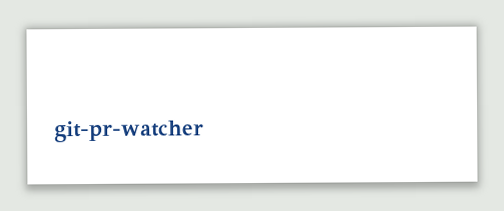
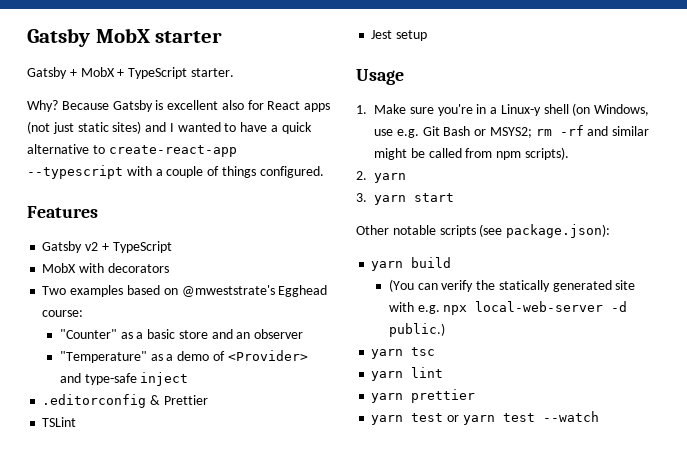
[54,120,204,143] git-pr-watcher -> [27,28,223,47] [27,67,234,79] [27,100,331,112] [27,121,312,134] [27,144,237,157] [27,165,324,179] [27,206,98,218] [42,241,172,253] [42,263,169,273] [42,285,328,297] [42,310,84,317] [59,329,304,339] [59,350,308,363] [59,372,189,386] [42,394,208,408] [42,417,77,427] [371,30,428,41] [356,69,404,85] [356,103,650,116] [374,125,650,138] [374,147,569,160] [356,171,406,183] [356,193,454,205] [356,224,611,238] [371,257,452,271] [388,279,636,292] [388,301,628,315] [388,323,445,337] [371,347,436,359] [371,367,444,381] [371,389,476,403] [371,411,599,425] Gatsby MobX starter // Gatsby + MobX + TypeScript starter. // Why? Because Gatsby is excellent also for React apps (not just static sites) and I wanted to have a quick alternative to create-react-app --typescript with a couple of things configured. // Features // Gatsby v2 + TypeScript // MobX with decorators // Two examples based on @mweststrate's Egghead course: // "Counter" as a basic store and an observer // "Temperature" as a demo of <Provider> and type-safe inject // .editorconfig & Prettier // TSLint // Jest setup // Usage // 1. Make sure you're in a Linux-y shell (on Windows, use e.g. Git Bash or MSYS2; rm -rf and similar might be called from npm scripts). // 2. yarn // 3. yarn start // Other notable scripts (see package.json): // yarn build // (You can verify the statically generated site with e.g. npx local-web-server -d public.) // yarn tsc // yarn lint // yarn prettier // yarn test or yarn test --watch

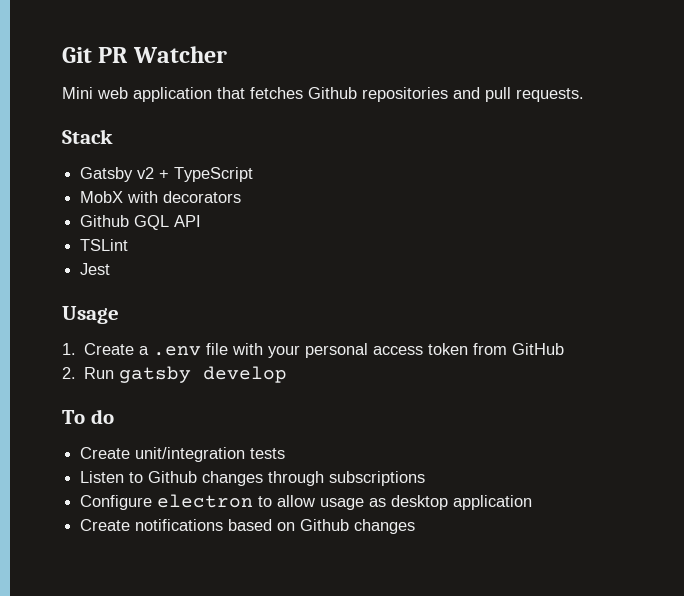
[27,28,223,47] [27,67,234,79] [27,100,331,112] [27,121,312,134] [27,144,237,157] [27,165,324,179] [27,206,98,218] Gatsby MobX starter // Gatsby + MobX + TypeScript starter. // Why? Because Gatsby is excellent also for React apps (not just static sites) and I wanted to have a quick alternative to create-react-app --typescript with a couple of things configured. // Features -> [62,46,227,63] [62,87,584,102] [62,129,113,144] Git PR Watcher // Mini web application that fetches Github repositories and pull requests. // Stack
[42,285,328,297] [42,310,84,317] [59,329,304,339] [59,350,308,363] [59,372,189,386] [42,394,208,408] Two examples based on @mweststrate's Egghead course: // "Counter" as a basic store and an observer // "Temperature" as a demo of <Provider> and type-safe inject // .editorconfig & Prettier -> [80,215,202,230] Github GQL API
[396,30,428,41] setup -> (111, 269) none
[374,103,650,116] [374,125,650,138] [374,147,569,160] [356,171,406,183] [356,193,454,205] [356,224,611,238] [371,257,452,271] [388,279,636,292] [388,301,628,315] [388,323,445,337] [371,347,436,359] [371,367,444,381] [371,389,476,403] [371,411,599,425] Make sure you're in a Linux-y shell (on Windows, use e.g. Git Bash or MSYS2; rm -rf and similar might be called from npm scripts). // 2. yarn // 3. yarn start // Other notable scripts (see package.json): // yarn build // (You can verify the statically generated site with e.g. npx local-web-server -d public.) // yarn tsc // yarn lint // yarn prettier // yarn test or yarn test --watch -> [84,343,565,358] [62,366,288,383] [62,409,114,424] [80,447,286,462] [80,471,426,486] [80,494,533,510] [80,519,416,534] Create a .env file with your personal access token from GitHub // 2. Run gatsby develop // To do // Create unit/integration tests // Listen to Github changes through subscriptions // Configure electron to allow usage as desktop application // Create notifications based on Github changes

